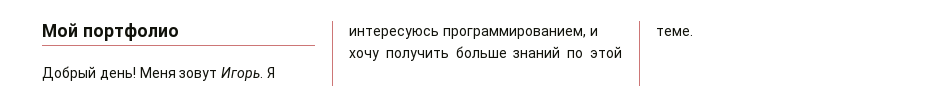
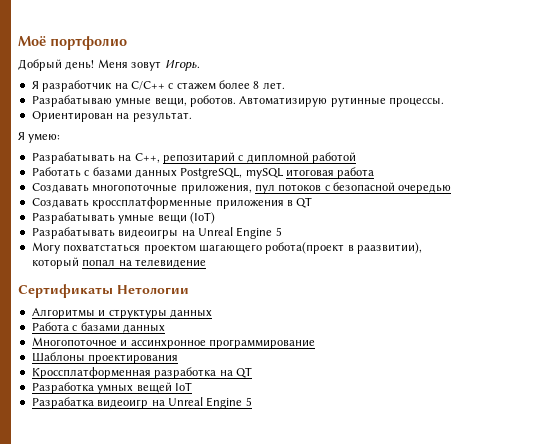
[42,23,78,37] Мой -> [18,36,46,46] Моё
[266,67,275,78] [349,28,598,39] [349,46,622,61] [656,28,693,36] Я интересуюсь программированием, и хочу получить больше знаний по этой теме. -> [31,80,285,92] [31,95,444,107] [31,111,192,122] [18,132,61,143] [31,152,356,164] [31,167,375,179] [31,182,452,194] [31,197,313,209] [31,212,215,224] [31,227,282,239] [31,242,422,254] [31,257,206,269] [18,284,189,298] [31,308,212,319] [31,322,165,333] [31,337,315,349] [31,352,179,364] [31,367,252,379] [31,382,192,394] [31,397,252,409] // Я разработчик на С/С++ с стажем более 8 лет. // Разрабатываю умные вещи, роботов. Автоматизирую рутинные процессы. // Ориентирован на результат. // Я умею: // Разрабатывать на С++, репозитарий с дипломной работой // Работать с базами данных PostgreSQL, mySQL итоговая работа // Создавать многопоточные приложения, пул потоков с безопасной очередью // Создавать кроссплатформенные приложения в QT // Разрабатывать умные вещи (IoT) // Разрабатывать видеоигры на Unreal Engine 5 // Могу похватстаться проектом шагающего робота(проект в раазвитии), который попал на телевидение // Сертификаты Нетологии // Алгоритмы и структуры данных // Работа с базами данных // Многопоточное и ассинхронное программирование // Шаблоны проектирования // Кроссплатформенная разработка на QT // Разработка умных вещей IoT // Разрабатка видеоигр на Unreal Engine 5

